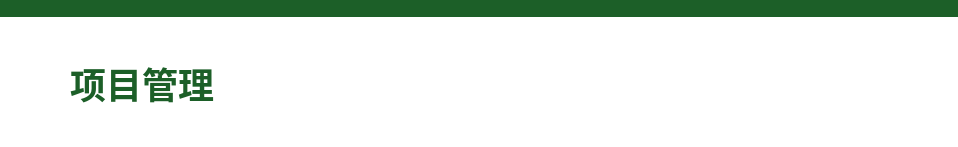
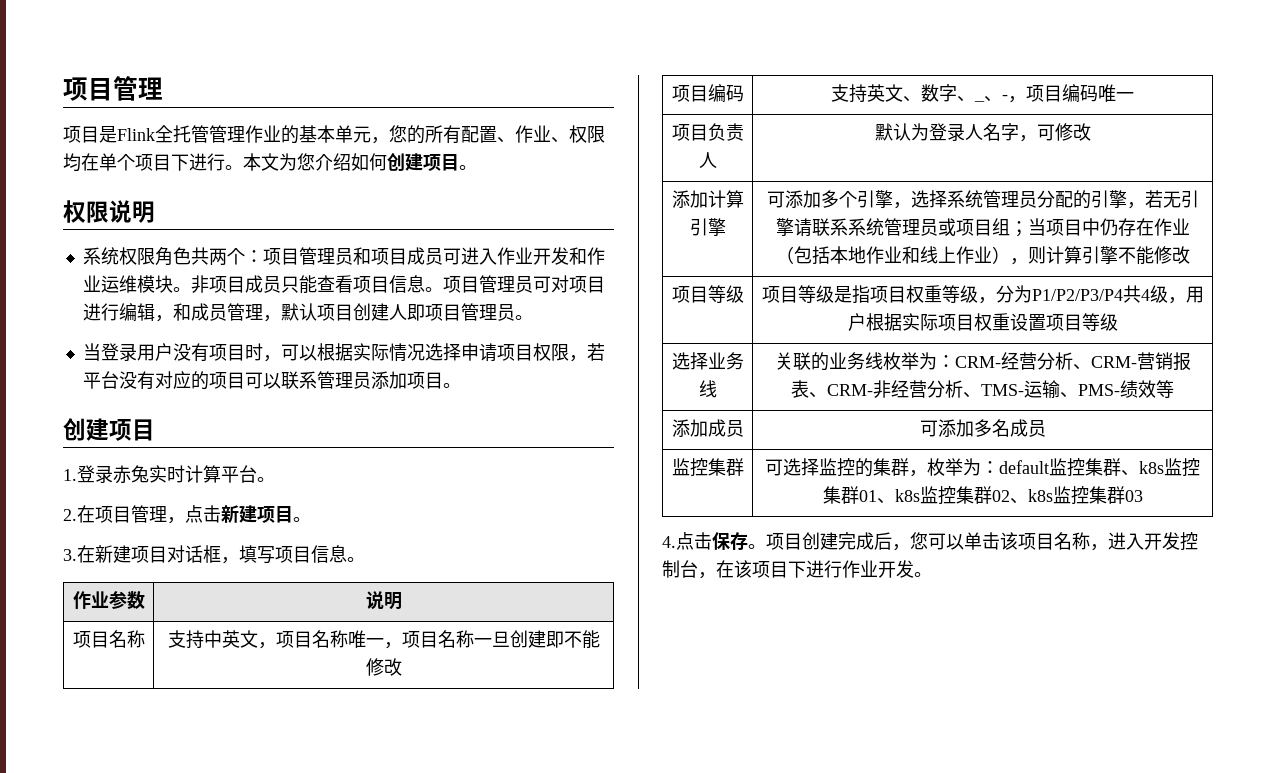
[70,67,214,103] 项目管理 -> [63,76,163,101] [63,125,605,144] [63,153,477,172] [63,200,155,223] [82,247,605,266] [82,275,605,294] [82,303,533,322] [82,343,605,362] [82,371,461,390] [63,418,155,441] [63,465,275,484] [63,505,311,524] [63,545,365,564] [72,591,145,609] [365,591,402,610] [72,630,145,648] [167,630,600,649] [365,658,402,676] [671,84,744,102] [831,84,1134,103] [671,123,744,141] [698,152,717,168] [874,123,1091,142] [671,190,744,208] [689,218,726,236] [766,190,1199,209] [775,218,1190,237] [775,246,1190,265] [671,285,744,303] [761,285,1204,304] [847,313,1118,331] [671,352,744,370] [698,380,717,398] [774,352,1191,371] [791,380,1174,399] [671,419,744,437] [919,419,1046,437] [671,458,744,477] [765,458,1200,477] [822,486,1143,505] [662,532,1198,551] [662,560,932,579] 项目管理 // 项目是Flink全托管管理作业的基本单元，您的所有配置、作业、权限均在单个项目下进行。本文为您介绍如何创建项目。 // 权限说明 // 系统权限角色共两个：项目管理员和项目成员可进入作业开发和作业运维模块。非项目成员只能查看项目信息。项目管理员可对项目进行编辑，和成员管理，默认项目创建人即项目管理员。 // 当登录用户没有项目时，可以根据实际情况选择申请项目权限，若平台没有对应的项目可以联系管理员添加项目。 // 创建项目 // 1.登录赤兔实时计算平台。 // 2.在项目管理，点击新建项目。 // 3.在新建项目对话框，填写项目信息。 // 作业参数 | 说明 // 项目名称 | 支持中英文，项目名称唯一，项目名称一旦创建即不能修改 // 项目编码 | 支持英文、数字、_、-，项目编码唯一 // 项目负责人 | 默认为登录人名字，可修改 // 添加计算引擎 | 可添加多个引擎，选择系统管理员分配的引擎，若无引擎请联系系统管理员或项目组；当项目中仍存在作业（包括本地作业和线上作业），则计算引擎不能修改 // 项目等级 | 项目等级是指项目权重等级，分为P1/P2/P3/P4共4级，用户根据实际项目权重设置项目等级 // 选择业务线 | 关联的业务线枚举为：CRM-经营分析、CRM-营销报表、CRM-非经营分析、TMS-运输、PMS-绩效等 // 添加成员 | 可添加多名成员 // 监控集群 | 可选择监控的集群，枚举为：default监控集群、k8s监控集群01、k8s监控集群02、k8s监控集群03 // 4.点击保存。项目创建完成后，您可以单击该项目名称，进入开发控制台，在该项目下进行作业开发。

